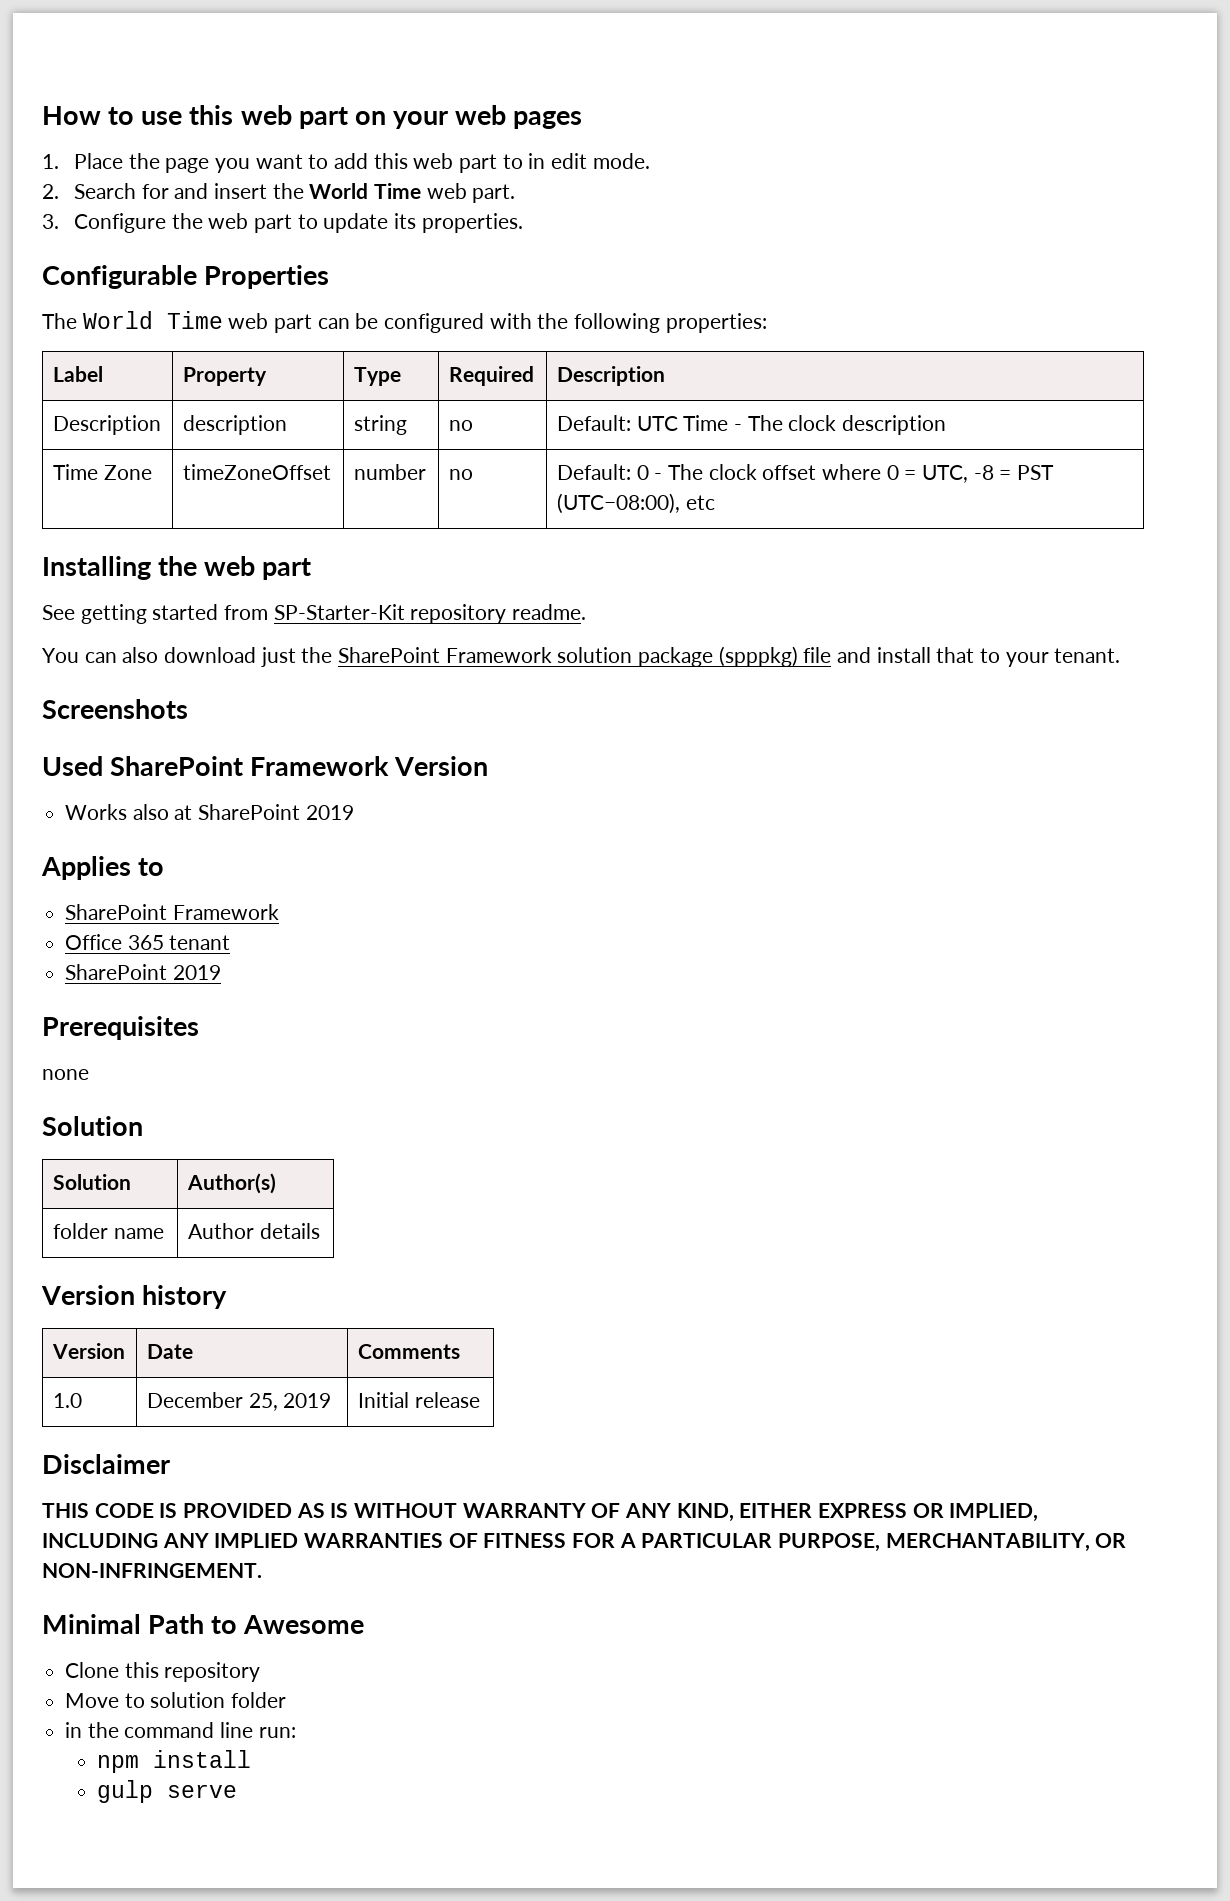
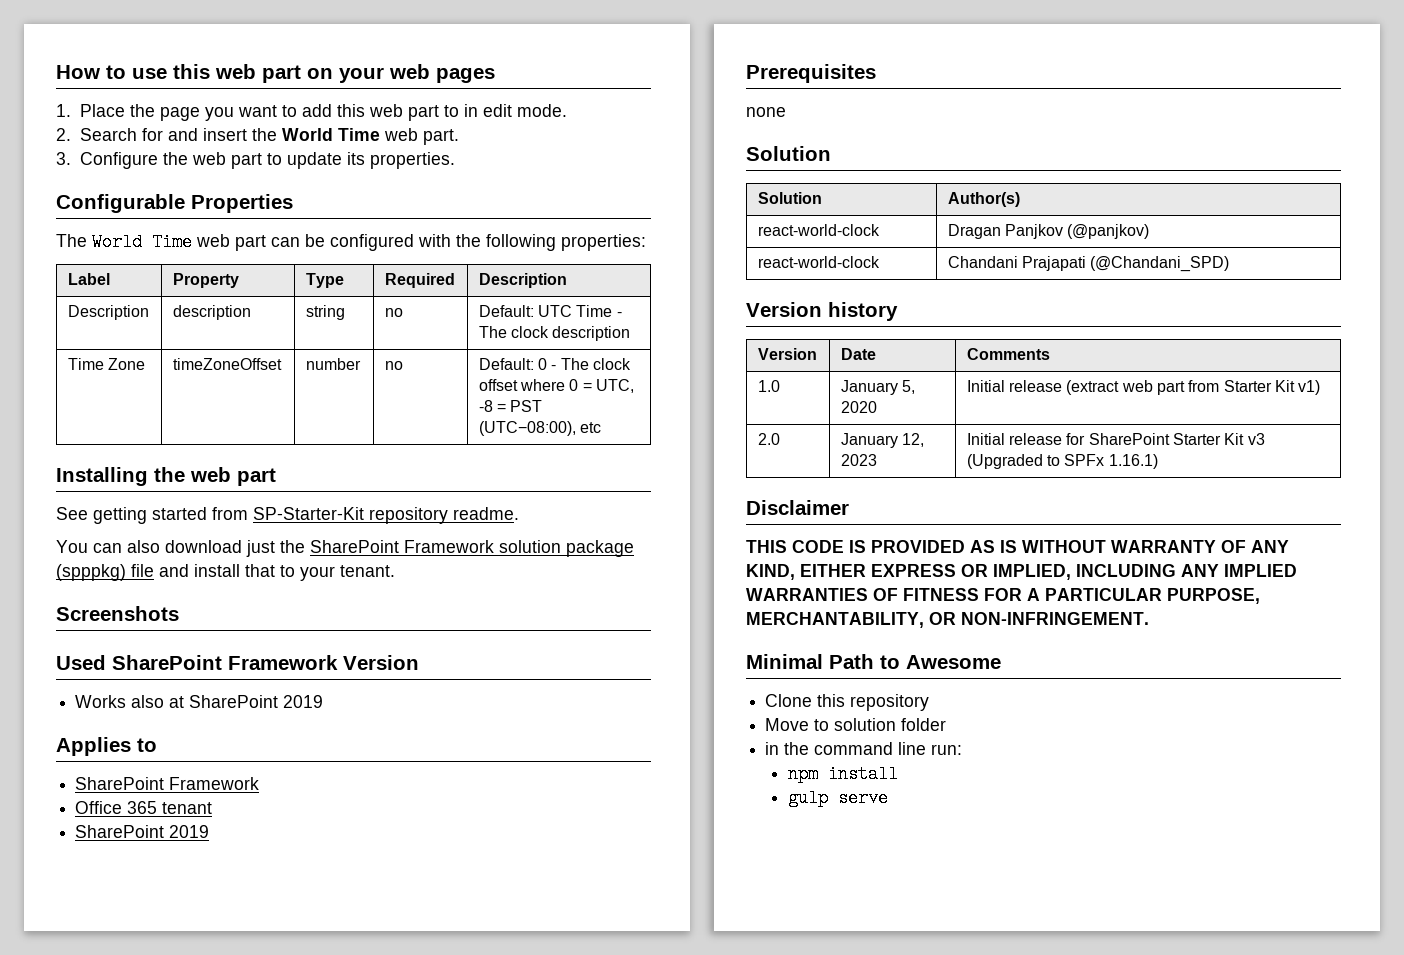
[52,1223,164,1239] [187,1223,320,1239] folder name | Author details -> [757,224,880,236] [947,224,1150,239] [757,256,880,268] [947,256,1230,272] react-world-clock | Dragan Panjkov (@panjkov) // react-world-clock | Chandani Prajapati (@Chandani_SPD)
[146,1392,332,1411] [357,1392,480,1408] December 25, 2019 | Initial release -> [840,380,916,395] [840,401,877,413] [966,380,1321,395] [757,433,780,445] [840,433,925,448] [840,454,877,466] [966,433,1265,445] [966,454,1158,469] January 5, 2020 | Initial release (extract web part from Starter Kit v1) // 2.0 | January 12, 2023 | Initial release for SharePoint Starter Kit v3 (Upgraded to SPFx 1.16.1)

